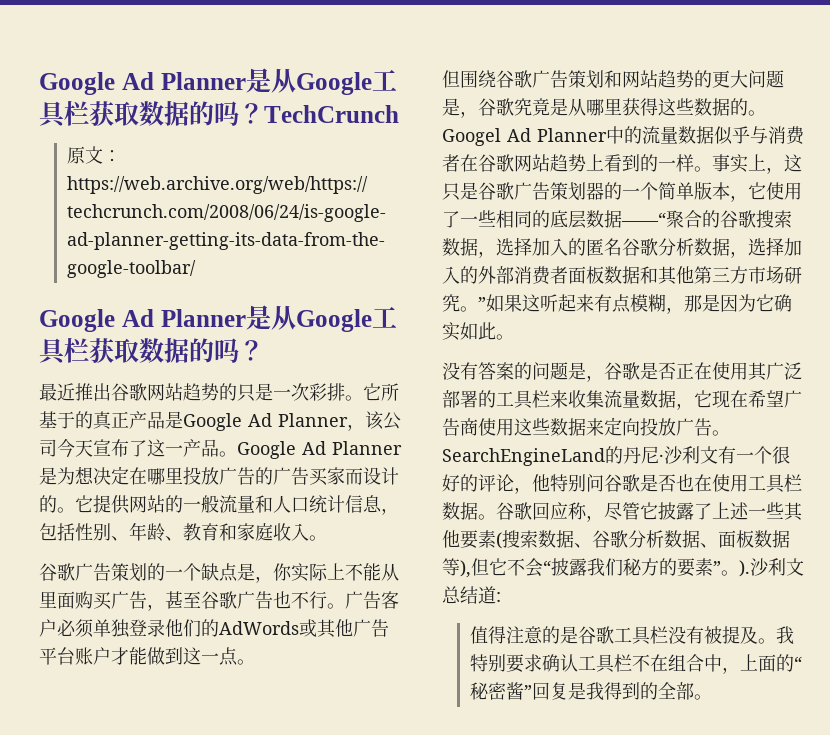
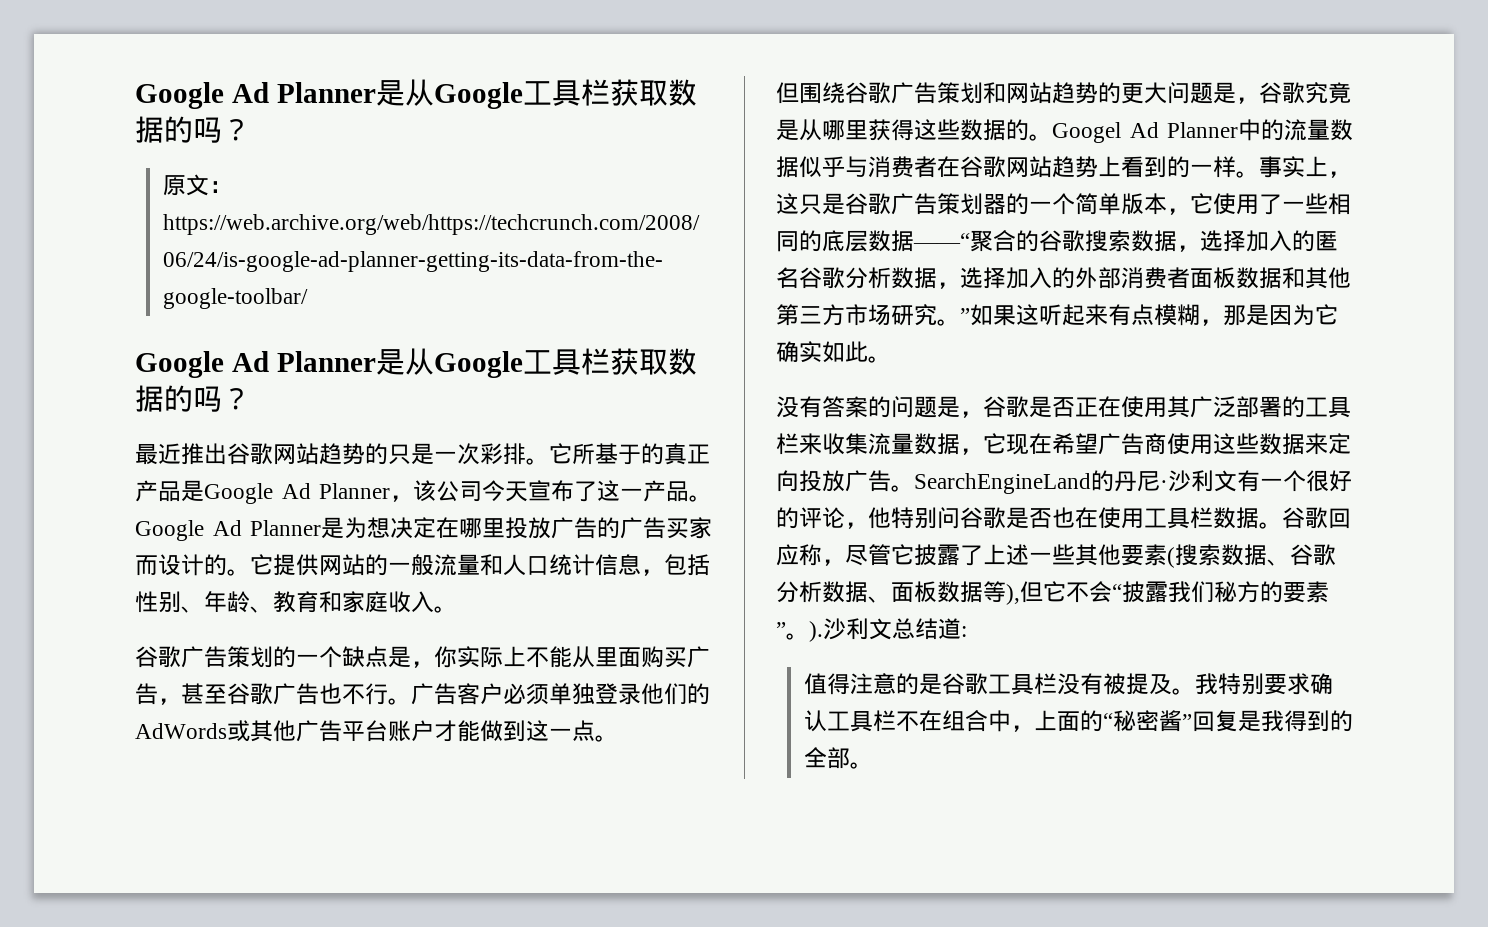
[264,105,399,123] TechCrunch -> (251, 130) none

